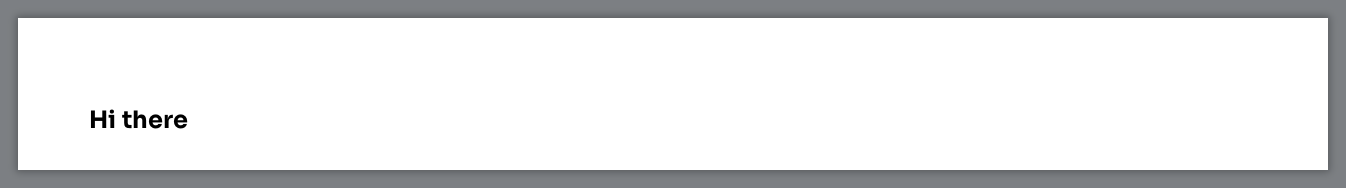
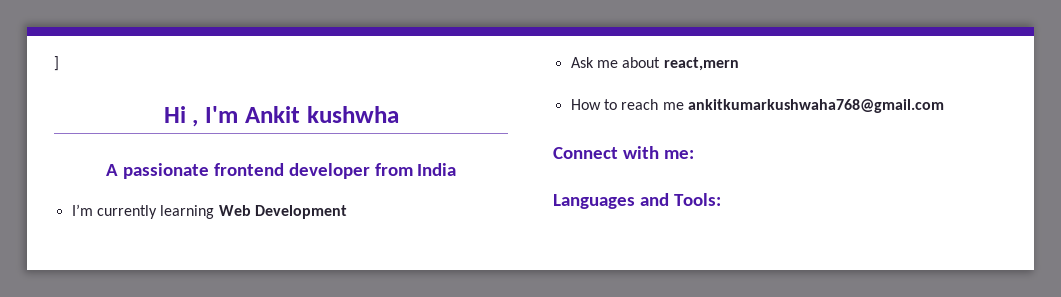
[89,109,189,129] Hi there -> [54,56,59,71] [163,106,399,127] [105,163,457,179] [71,204,347,219] [570,57,739,71] [570,99,944,113] [553,146,694,159] [553,193,721,209] ] // Hi , I'm Ankit kushwha // A passionate frontend developer from India // I’m currently learning Web Development // Ask me about react,mern // How to reach me ankitkumarkushwaha768@gmail.com // Connect with me: // Languages and Tools:

